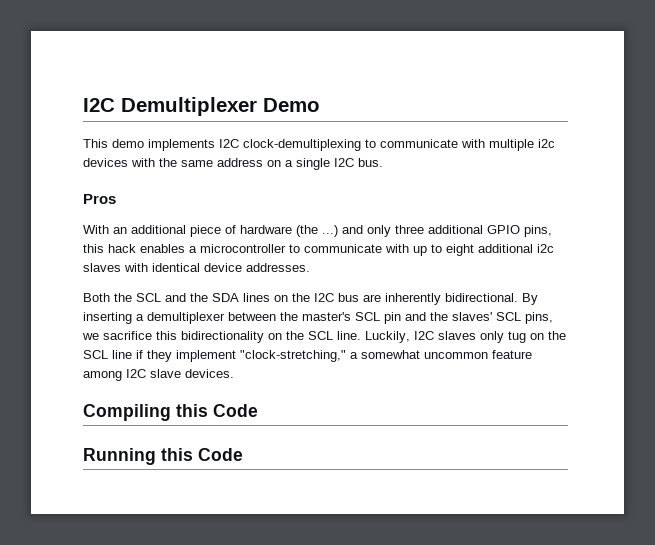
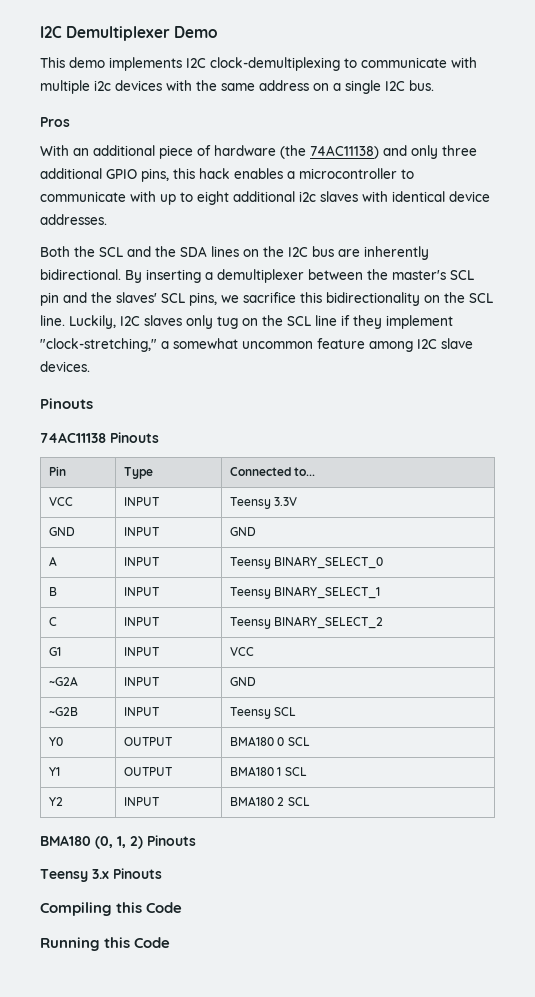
[322,225,338,237] ...) -> [310,145,379,159] 74AC11138)
(234, 373) none -> [40,398,93,409] [40,432,159,443] [49,466,67,476] [124,467,154,479] [230,467,316,476] [49,497,74,506] [124,497,161,506] [230,497,298,509] [49,527,76,536] [124,527,161,536] [230,527,257,536] [49,556,58,566] [124,557,161,566] [230,556,384,569] [49,587,58,596] [124,587,161,596] [230,586,381,599] [49,617,58,626] [124,617,161,626] [230,616,384,629] [49,647,62,656] [124,647,161,656] [230,647,255,656] [49,676,79,686] [124,677,161,686] [230,677,257,686] [49,707,79,716] [124,707,161,716] [230,707,297,719] [49,737,64,746] [124,737,174,746] [230,736,310,746] [49,767,61,776] [124,767,174,776] [230,766,307,776] [49,797,64,806] [124,797,161,806] [230,796,310,806] [40,835,196,849] [40,868,162,882] // Pinouts // 74AC11138 Pinouts // Pin | Type | Connected to... // VCC | INPUT | Teensy 3.3V // GND | INPUT | GND // A | INPUT | Teensy BINARY_SELECT_0 // B | INPUT | Teensy BINARY_SELECT_1 // C | INPUT | Teensy BINARY_SELECT_2 // G1 | INPUT | VCC // ~G2A | INPUT | GND // ~G2B | INPUT | Teensy SCL // Y0 | OUTPUT | BMA180 0 SCL // Y1 | OUTPUT | BMA180 1 SCL // Y2 | INPUT | BMA180 2 SCL // BMA180 (0, 1, 2) Pinouts // Teensy 3.x Pinouts

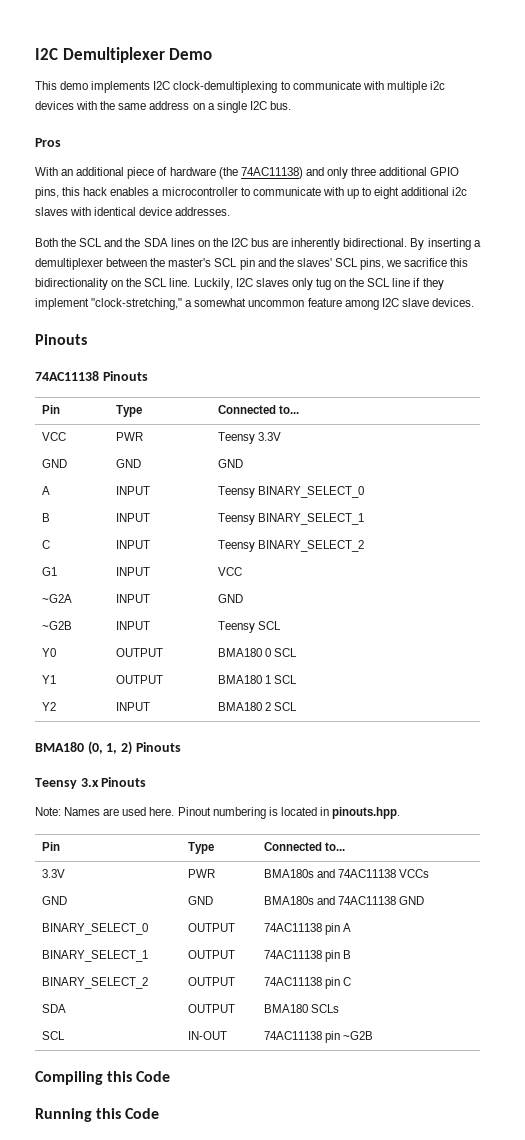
[124,497,161,506] INPUT -> [116,432,144,441] PWR
[124,527,161,536] INPUT -> [116,459,142,468] GND
(162, 873) none -> [35,807,401,819] [42,842,61,851] [188,842,215,854] [264,842,346,851] [42,869,66,878] [188,869,216,878] [264,869,430,878] [42,896,68,905] [188,896,214,905] [264,896,425,905] [42,923,149,935] [188,923,236,932] [264,923,352,935] [42,950,149,962] [188,950,236,959] [264,950,352,962] [42,977,149,989] [188,977,236,986] [264,977,352,989] [42,1004,67,1013] [188,1004,236,1013] [264,1004,340,1013] [42,1031,66,1040] [188,1031,228,1040] [264,1031,374,1043] // Note: Names are used here. Pinout numbering is located in pinouts.hpp. // Pin | Type | Connected to... // 3.3V | PWR | BMA180s and 74AC11138 VCCs // GND | GND | BMA180s and 74AC11138 GND // BINARY_SELECT_0 | OUTPUT | 74AC11138 pin A // BINARY_SELECT_1 | OUTPUT | 74AC11138 pin B // BINARY_SELECT_2 | OUTPUT | 74AC11138 pin C // SDA | OUTPUT | BMA180 SCLs // SCL | IN-OUT | 74AC11138 pin ~G2B

